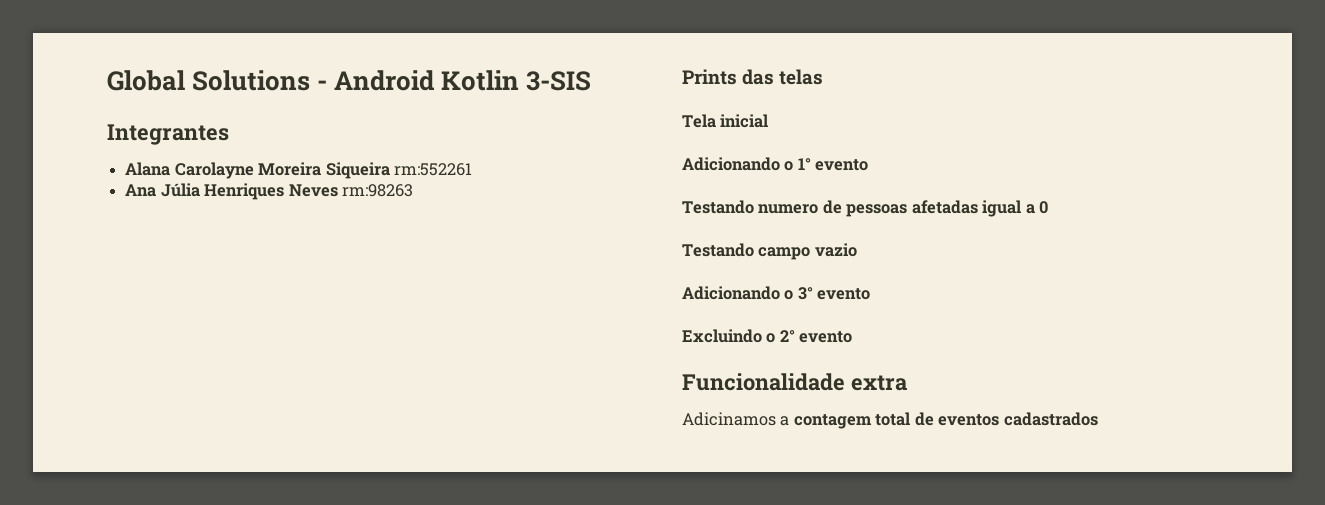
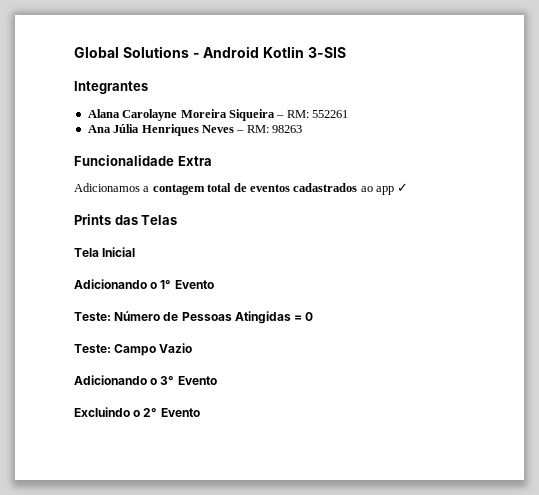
[393,163,472,176] rm:552261 -> [276,110,348,118] – RM: 552261
[341,184,413,197] [682,69,824,85] [682,114,769,128] [682,157,869,171] [682,200,1049,217] [682,243,857,260] [682,286,871,300] [682,329,853,343] rm:98263 // Prints das telas // Tela inicial // Adicionando o 1° evento // Testando numero de pessoas afetadas igual a 0 // Testando campo vazio // Adicionando o 3° evento // Excluindo o 2° evento -> [236,125,302,133] – RM: 98263
[850,375,907,391] [682,412,776,426] extra // Adicinamos -> [177,156,212,166] [74,183,140,192] Extra // Adicionamos
(1098, 419) none -> [360,183,409,195] [74,214,178,225] [74,247,136,257] [74,279,214,289] [74,311,314,324] [74,343,193,356] [74,375,217,385] [74,407,200,417] ao app ✓ // Prints das Telas // Tela Inicial // Adicionando o 1° Evento // Teste: Número de Pessoas Atingidas = 0 // Teste: Campo Vazio // Adicionando o 3° Evento // Excluindo o 2° Evento

